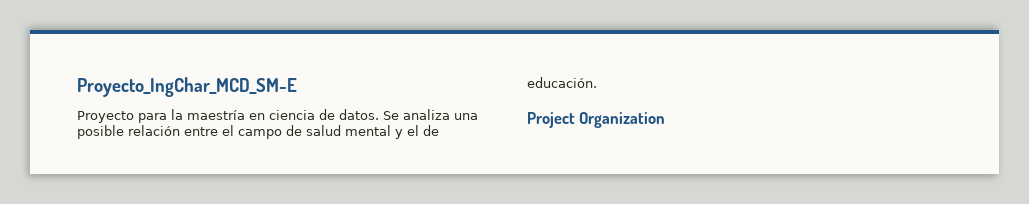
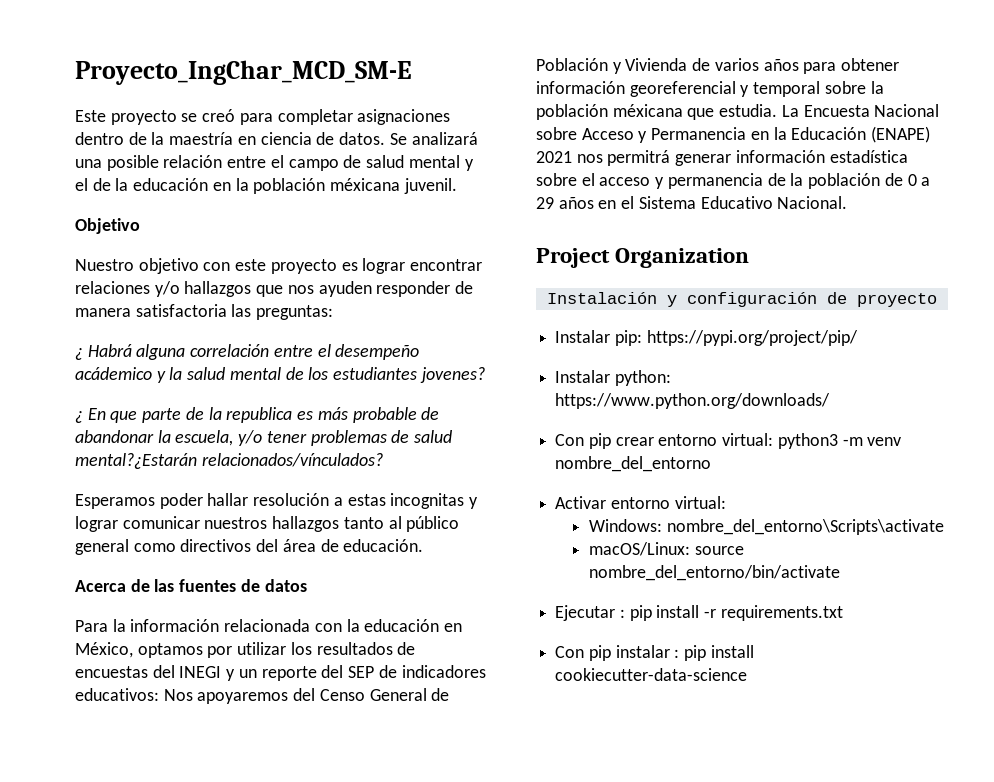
[77,111,167,123] Proyecto para -> [75,109,451,125] [75,132,147,145] Este proyecto se creó para completar asignaciones dentro de
[403,109,450,120] analiza -> [411,132,478,145] analizará
[527,77,597,88] [527,112,666,128] educación. // Project Organization -> [115,178,457,194] [75,218,140,234] [75,258,483,274] [75,281,474,297] [75,304,334,320] [75,344,420,360] [75,367,485,383] [75,407,440,423] [75,430,453,446] [75,453,383,469] [75,493,479,509] [75,516,460,532] [75,539,424,555] [75,579,307,592] [75,619,463,632] [75,642,416,658] [75,665,486,681] [75,688,450,704] [536,58,900,74] [536,81,884,97] [536,104,940,120] [536,126,931,143] [536,150,908,166] [536,173,931,189] [536,196,848,209] [536,248,750,268] [546,292,937,307] [555,330,858,346] [555,370,671,386] [555,393,831,409] [555,433,902,449] [555,456,712,472] [555,496,726,509] [589,519,944,535] [589,542,744,556] [589,565,841,581] [555,605,843,621] [555,645,754,661] [555,668,748,681] la educación en la población méxicana juvenil. // Objetivo // Nuestro objetivo con este proyecto es lograr encontrar relaciones y/o hallazgos que nos ayuden responder de manera satisfactoria las preguntas: // ¿ Habrá alguna correlación entre el desempeño acádemico y la salud mental de los estudiantes jovenes? // ¿ En que parte de la republica es más probable de abandonar la escuela, y/o tener problemas de salud mental?¿Estarán relacionados/vínculados? // Esperamos poder hallar resolución a estas incognitas y lograr comunicar nuestros hallazgos tanto al público general como directivos del área de educación. // Acerca de las fuentes de datos // Para la información relacionada con la educación en México, optamos por utilizar los resultados de encuestas del INEGI y un reporte del SEP de indicadores educativos: Nos apoyaremos del Censo General de Población y Vivienda de varios años para obtener información georeferencial y temporal sobre la población méxicana que estudia. La Encuesta Nacional sobre Acceso y Permanencia en la Educación (ENAPE) 2021 nos permitrá generar información estadística sobre el acceso y permanencia de la población de 0 a 29 años en el Sistema Educativo Nacional. // Project Organization // Instalación y configuración de proyecto // Instalar pip: https://pypi.org/project/pip/ // Instalar python: https://www.python.org/downloads/ // Con pip crear entorno virtual: python3 -m venv nombre_del_entorno // Activar entorno virtual: // Windows: nombre_del_entorno\Scripts\activate // macOS/Linux: source nombre_del_entorno/bin/activate // Ejecutar : pip install -r requirements.txt // Con pip instalar : pip install cookiecutter-data-science

